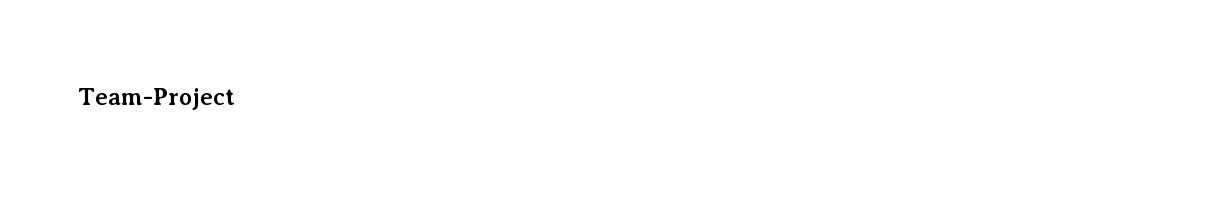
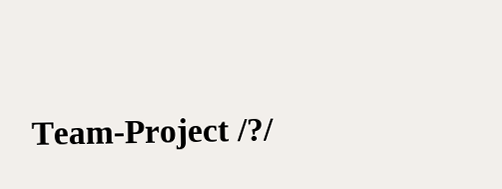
(235, 99) none -> [236,118,275,142] /?/

